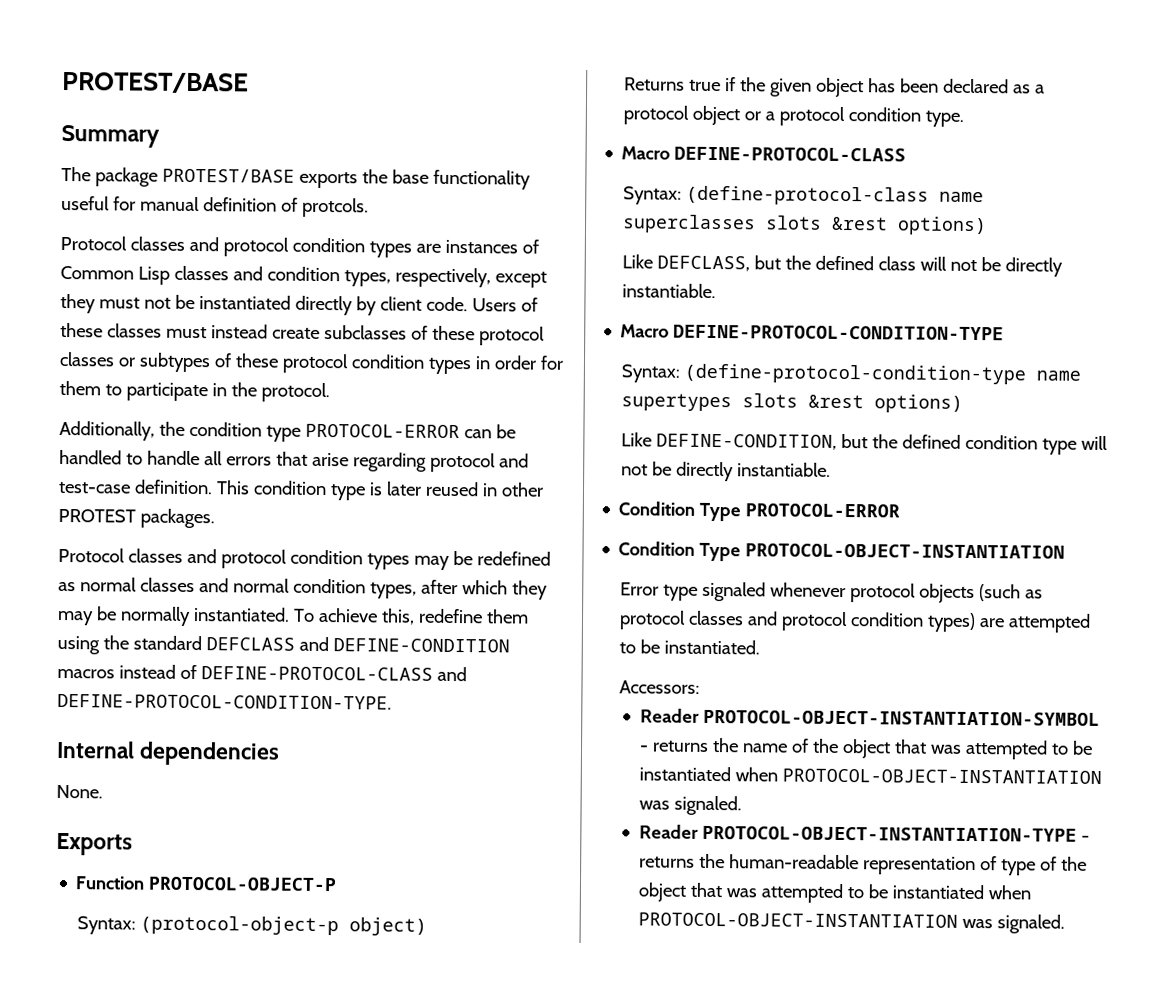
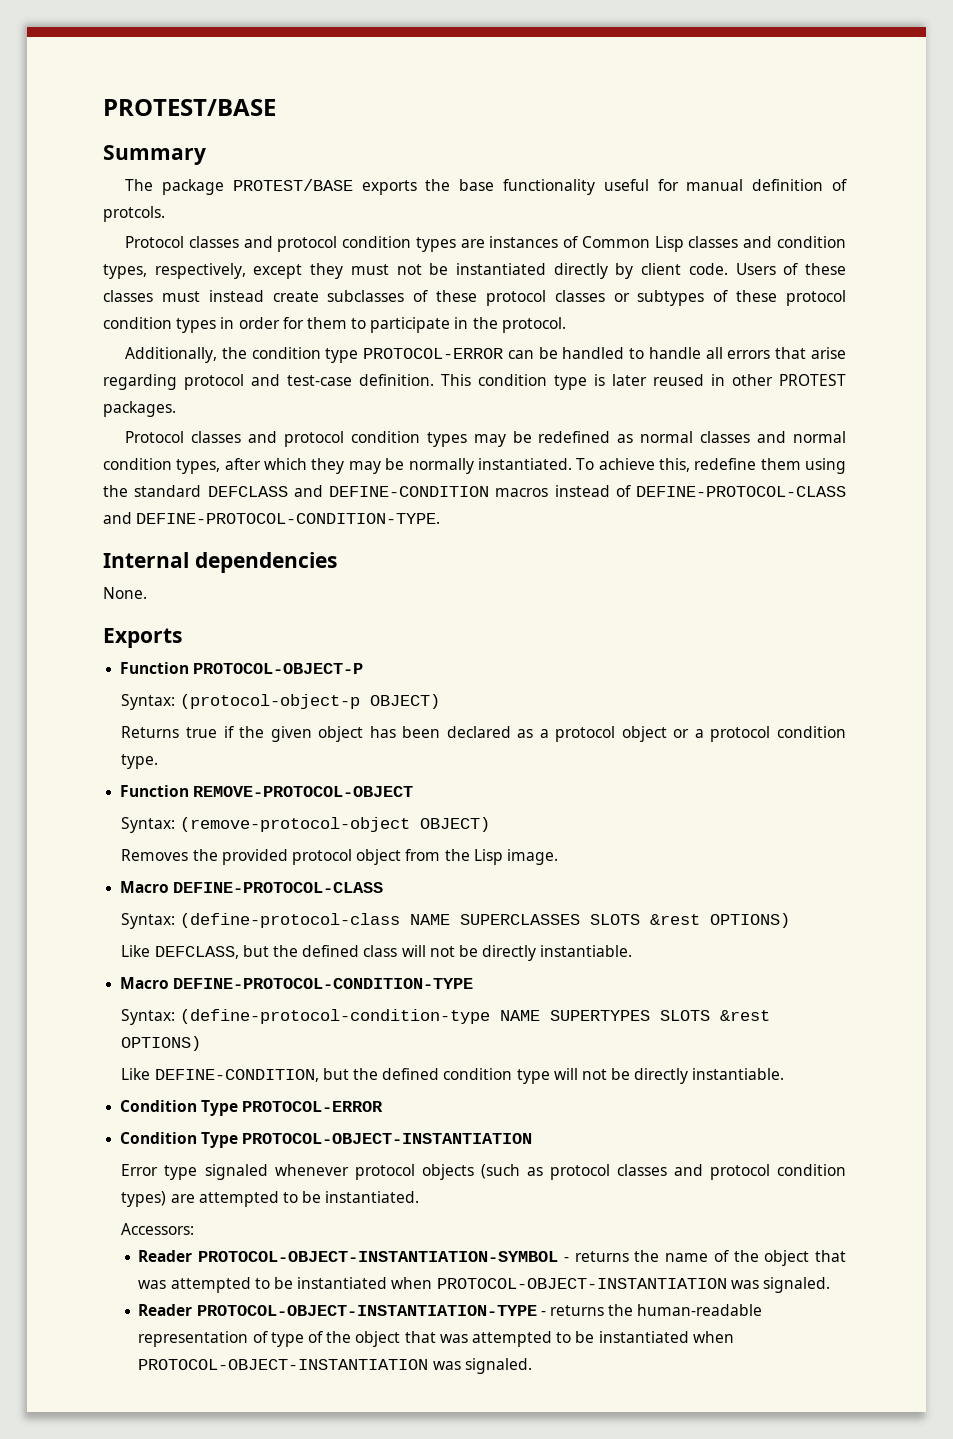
[349,917,428,936] object) -> [369,694,440,709] OBJECT)
(965, 118) none -> [120,785,414,797] [121,817,490,833] [121,849,558,865] // Function REMOVE-PROTOCOL-OBJECT // Syntax: (remove-protocol-object OBJECT) // Removes the provided protocol object from the Lisp image.
[939,191,985,203] [622,214,988,236] name superclasses slots &rest options) -> [409,913,790,928] NAME SUPERCLASSES SLOTS &rest OPTIONS)
[1036,370,1082,381] [621,393,964,413] name supertypes slots &rest options) -> [499,1010,770,1021] [121,1036,202,1051] NAME SUPERTYPES SLOTS &rest OPTIONS)

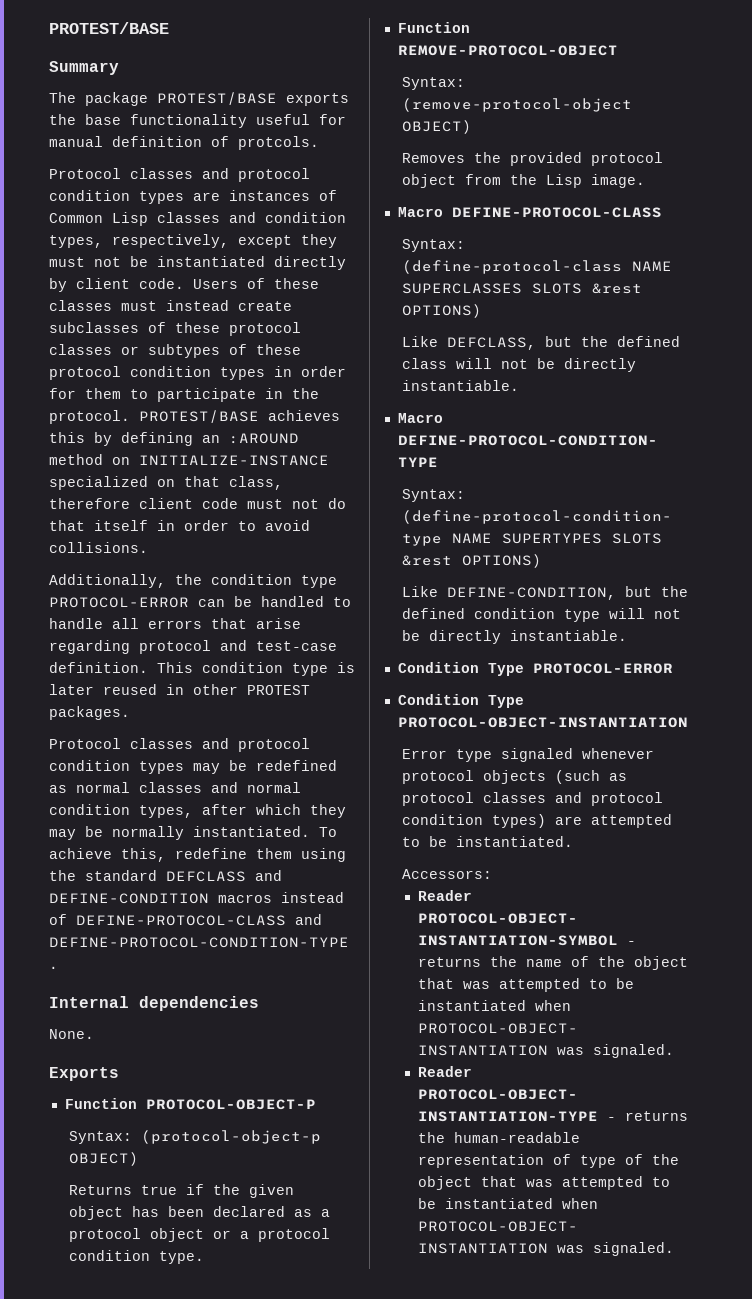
(566, 325) none -> [139,410,340,423] [49,432,299,446] [49,454,329,466] [49,476,283,490] [49,498,346,509] [49,520,310,531] [49,542,148,553] PROTEST/BASE achieves this by defining an :AROUND method on INITIALIZE-INSTANCE specialized on that class, therefore client code must not do that itself in order to avoid collisions.

